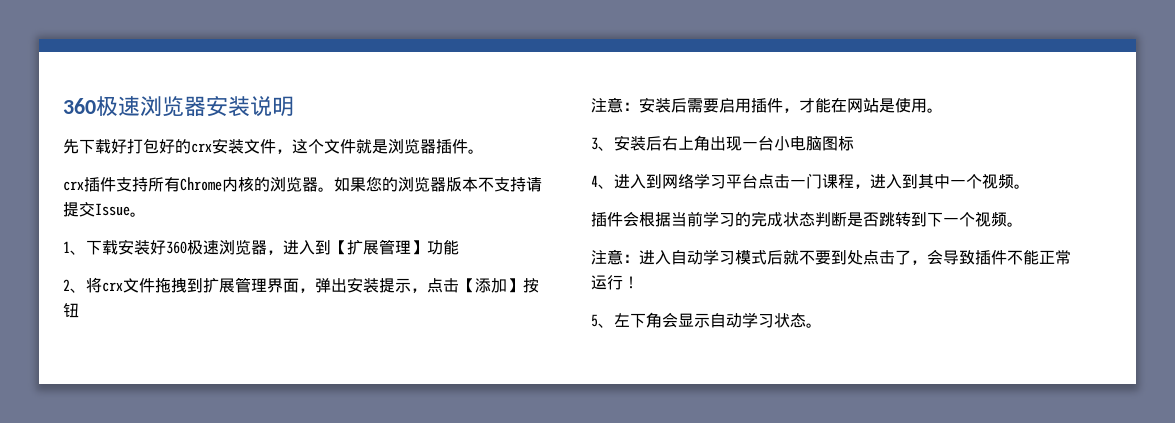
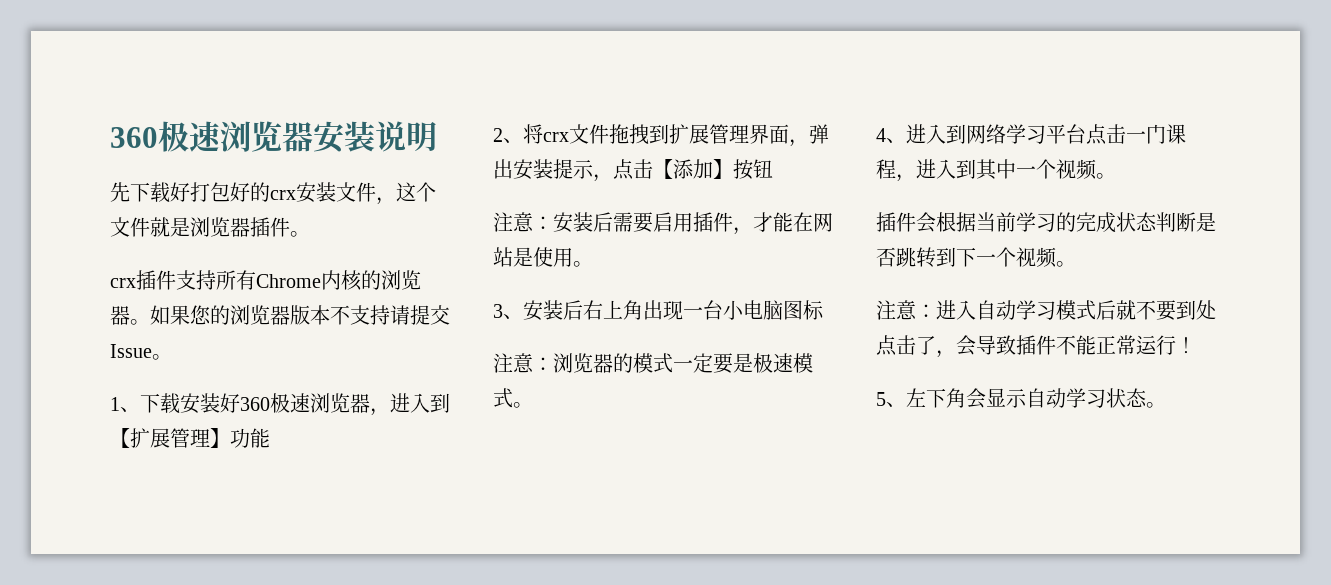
(854, 143) none -> [493,353,813,374] [493,388,533,408] // 注意：浏览器的模式一定要是极速模式。

